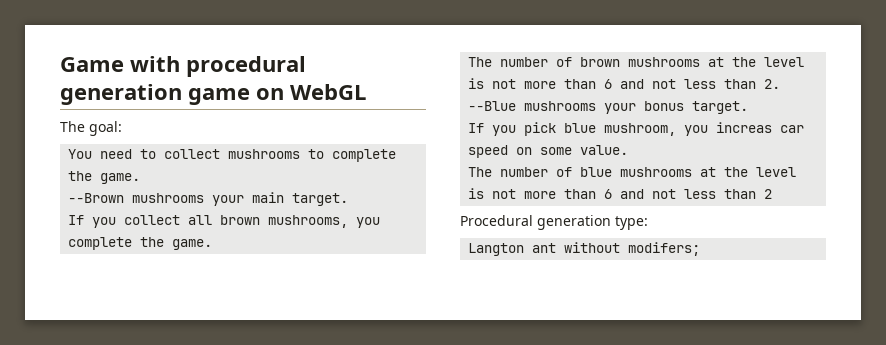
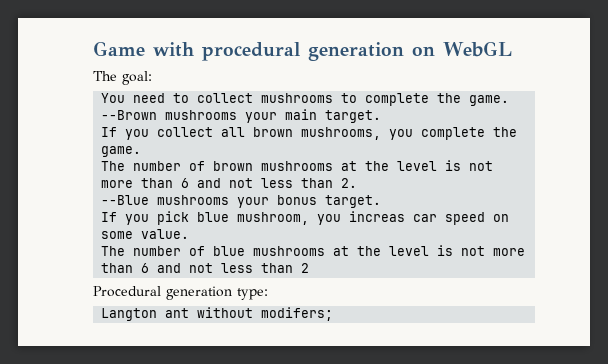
[188,88,250,105] game -> (404, 51) none

